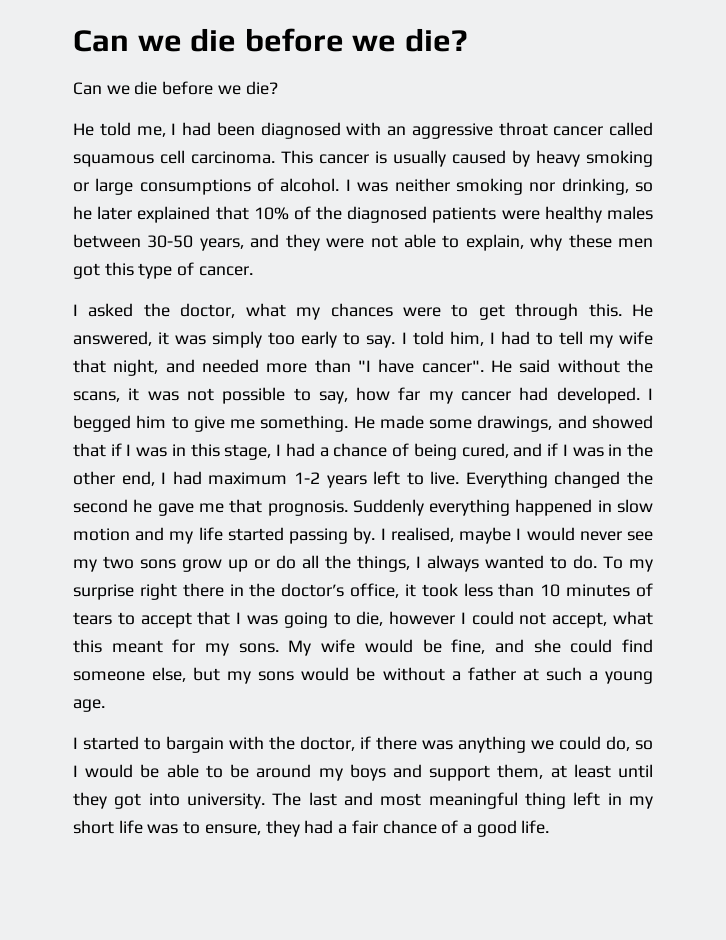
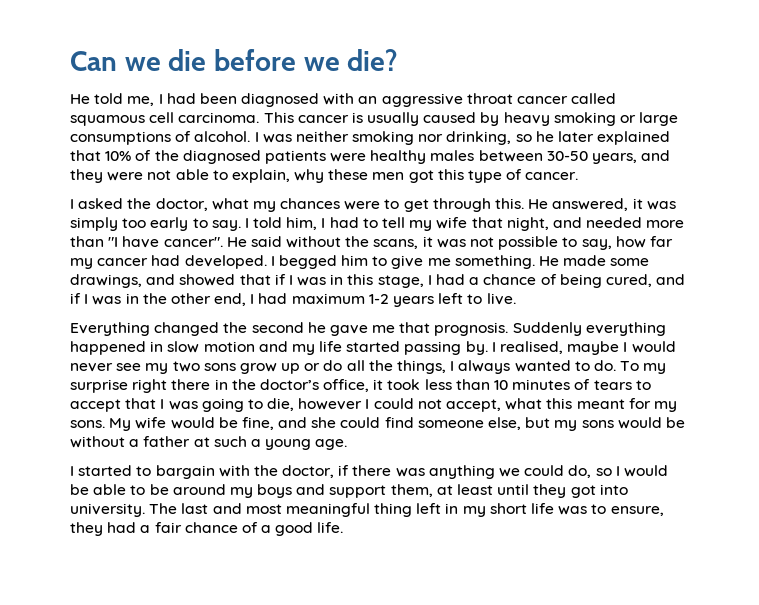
[73,28,468,52] [73,81,278,95] Can we die before we die? // Can we die before we die? -> [70,49,399,71] Can we die before we die?
(460, 478) none -> (516, 299) //

